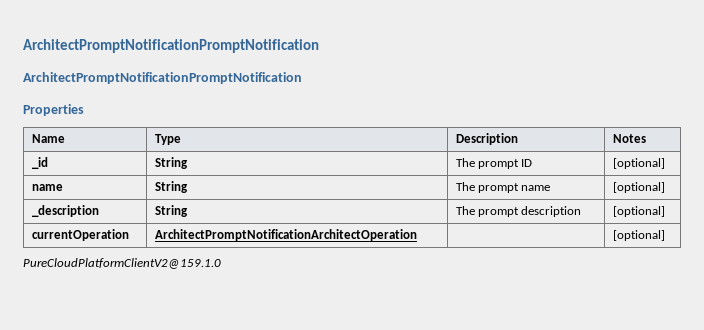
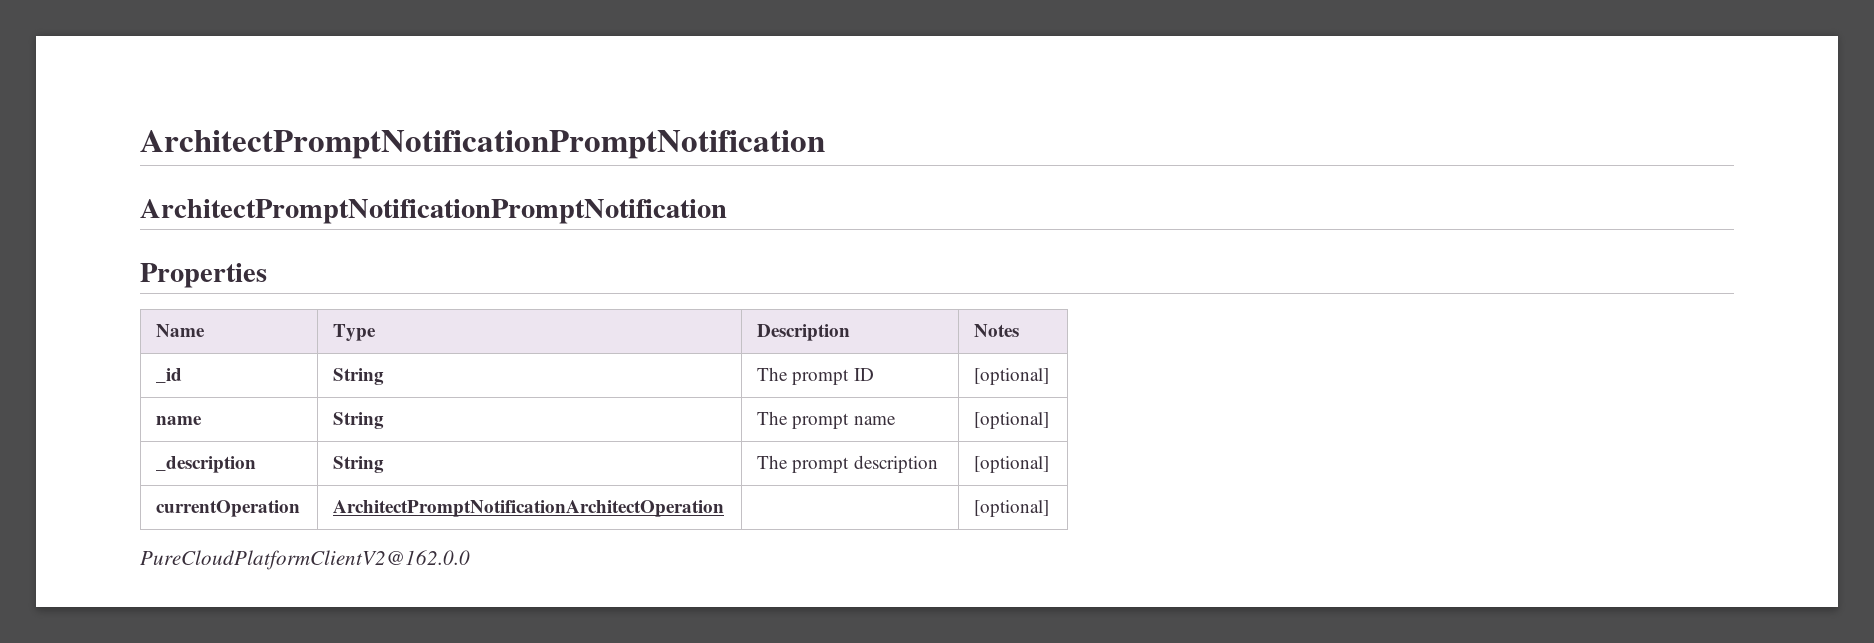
[23,258,221,269] PureCloudPlatformClientV2@159.1.0 -> [140,550,470,570] PureCloudPlatformClientV2@162.0.0

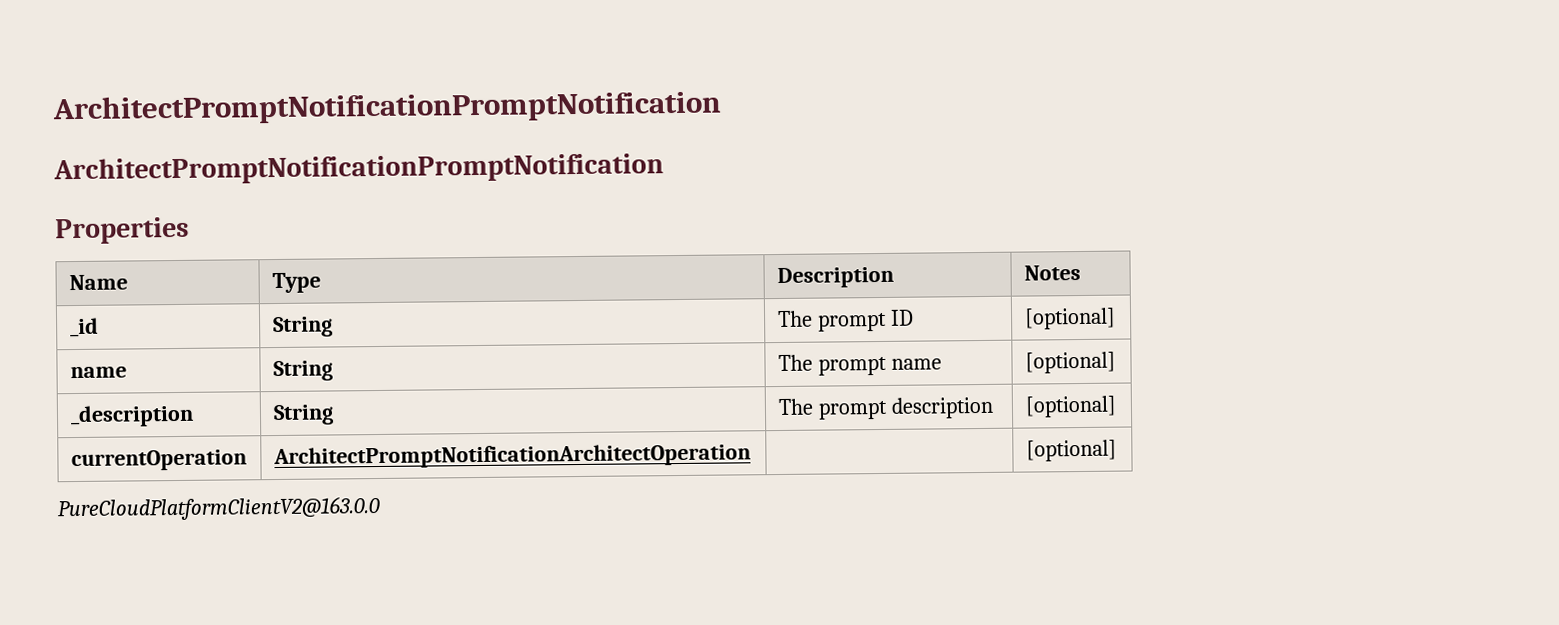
[140,550,470,570] PureCloudPlatformClientV2@162.0.0 -> [57,495,381,522] PureCloudPlatformClientV2@163.0.0

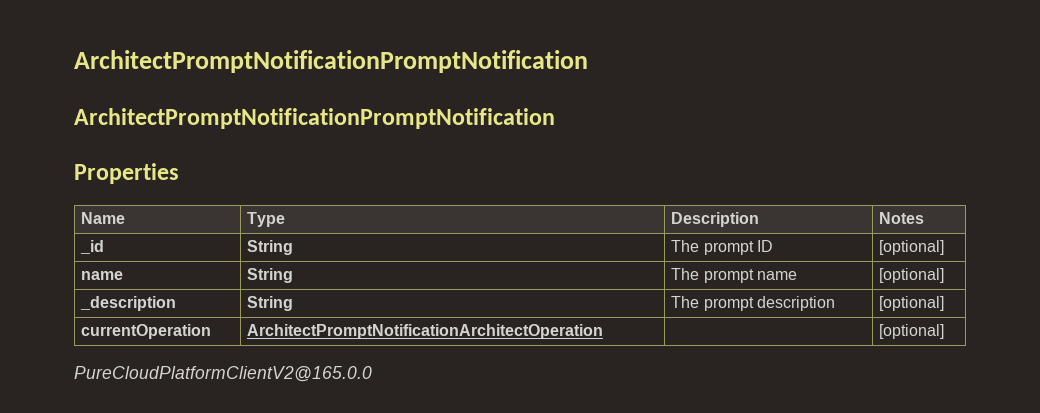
[57,495,381,522] PureCloudPlatformClientV2@163.0.0 -> [74,366,372,382] PureCloudPlatformClientV2@165.0.0

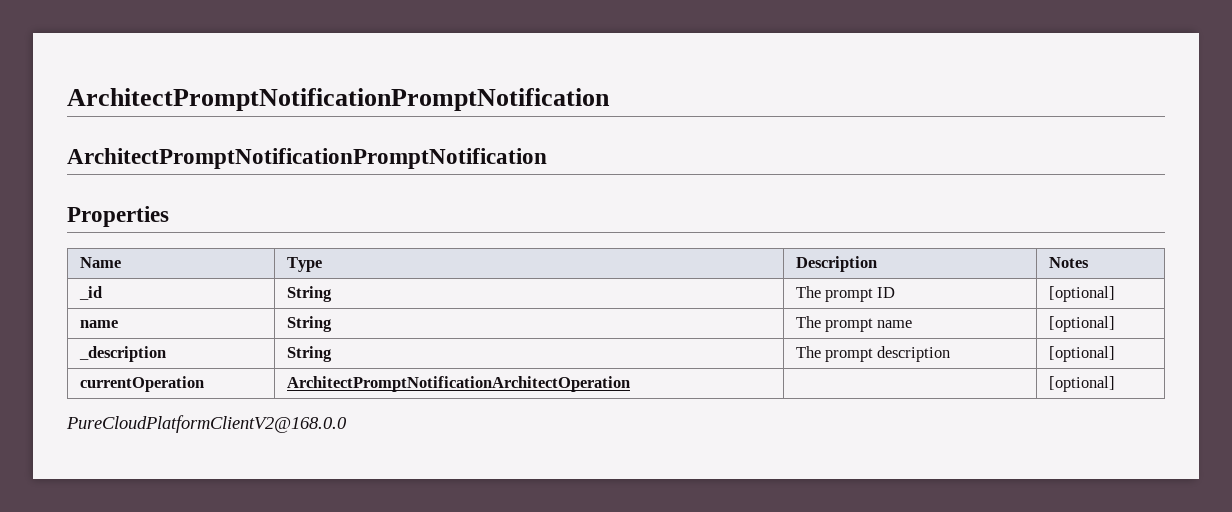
[74,366,372,382] PureCloudPlatformClientV2@165.0.0 -> [66,415,347,433] PureCloudPlatformClientV2@168.0.0

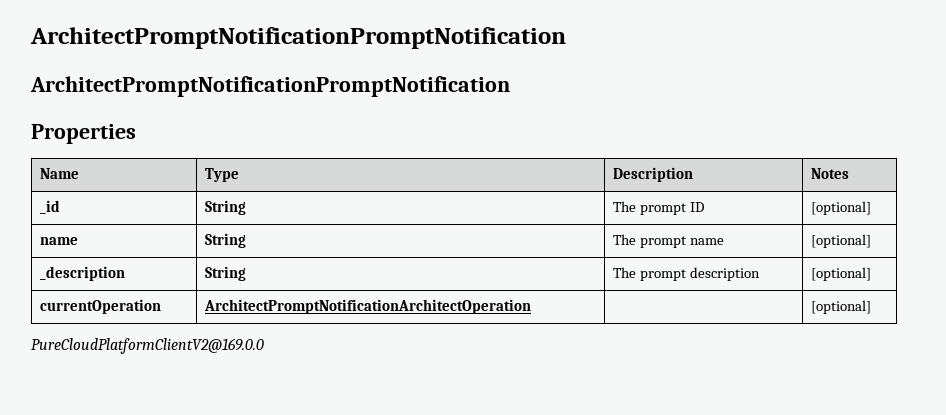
[66,415,347,433] PureCloudPlatformClientV2@168.0.0 -> [31,338,264,354] PureCloudPlatformClientV2@169.0.0

